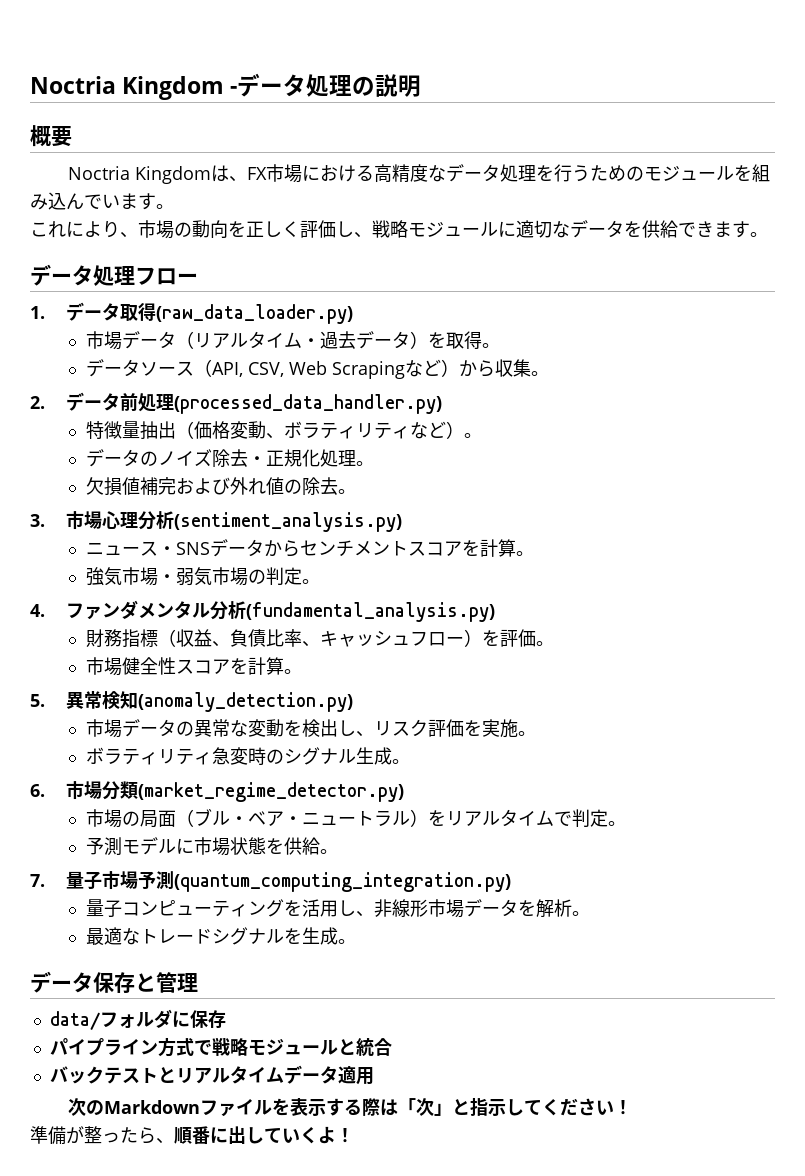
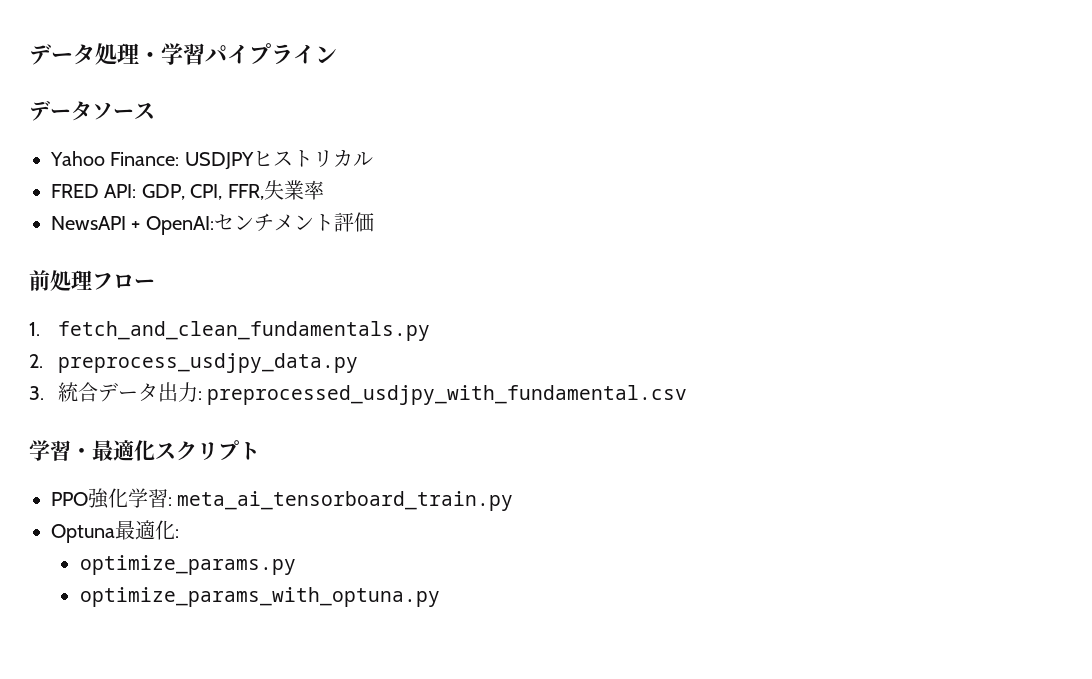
[30,73,422,100] [30,125,72,147] [67,164,770,184] [30,192,174,210] [30,220,768,239] [30,264,198,286] [30,302,353,324] [85,331,500,350] [85,359,549,379] [30,392,442,414] [85,421,482,439] [85,449,374,467] [85,477,356,496] [30,511,402,532] [85,539,534,557] [85,567,320,586] [30,600,495,622] [85,629,554,648] [85,657,302,676] [30,691,353,712] [85,719,536,738] [85,747,410,765] [30,781,404,802] [85,808,626,828] [85,837,338,856] [30,871,511,892] [85,899,590,918] [85,927,356,945] [30,971,198,993] [49,1009,226,1030] [49,1037,392,1057] [49,1065,374,1085] [67,1097,632,1117] [30,1126,354,1145] Noctria Kingdom -データ処理の説明 // 概要 // Noctria Kingdomは、FX市場における高精度なデータ処理を行うためのモジュールを組み込んでいます。 // これにより、市場の動向を正しく評価し、戦略モジュールに適切なデータを供給できます。 // データ処理フロー // 1.データ取得(raw_data_loader.py) // 市場データ（リアルタイム・過去データ）を取得。 // データソース（API, CSV, Web Scrapingなど）から収集。 // 2.データ前処理(processed_data_handler.py) // 特徴量抽出（価格変動、ボラティリティなど）。 // データのノイズ除去・正規化処理。 // 欠損値補完および外れ値の除去。 // 3.市場心理分析(sentiment_analysis.py) // ニュース・SNSデータからセンチメントスコアを計算。 // 強気市場・弱気市場の判定。 // 4.ファンダメンタル分析(fundamental_analysis.py) // 財務指標（収益、負債比率、キャッシュフロー）を評価。 // 市場健全性スコアを計算。 // 5.異常検知(anomaly_detection.py) // 市場データの異常な変動を検出し、リスク評価を実施。 // ボラティリティ急変時のシグナル生成。 // 6.市場分類(market_regime_detector.py) // 市場の局面（ブル・ベア・ニュートラル）をリアルタイムで判定。 // 予測モデルに市場状態を供給。 // 7.量子市場予測(quantum_computing_integration.py) // 量子コンピューティングを活用し、非線形市場データを解析。 // 最適なトレードシグナルを生成。 // データ保存と管理 // data/フォルダに保存 // パイプライン方式で戦略モジュールと統合 // バックテストとリアルタイムデータ適用 // 次のMarkdownファイルを表示する際は「次」と指示してください！ // 準備が整ったら、順番に出していくよ！ -> [29,43,337,65] [29,100,155,121] [50,149,373,170] [51,180,324,200] [51,212,374,235] [29,270,155,291] [29,321,430,341] [29,353,358,373] [29,382,687,405] [29,440,260,461] [51,488,514,511] [51,520,179,543] [79,555,296,575] [79,587,440,607] データ処理・学習パイプライン // データソース // Yahoo Finance: USDJPYヒストリカル // FRED API: GDP, CPI, FFR,失業率 // NewsAPI + OpenAI:センチメント評価 // 前処理フロー // 1. fetch_and_clean_fundamentals.py // 2. preprocess_usdjpy_data.py // 3.統合データ出力: preprocessed_usdjpy_with_fundamental.csv // 学習・最適化スクリプト // PPO強化学習: meta_ai_tensorboard_train.py // Optuna最適化: // optimize_params.py // optimize_params_with_optuna.py

